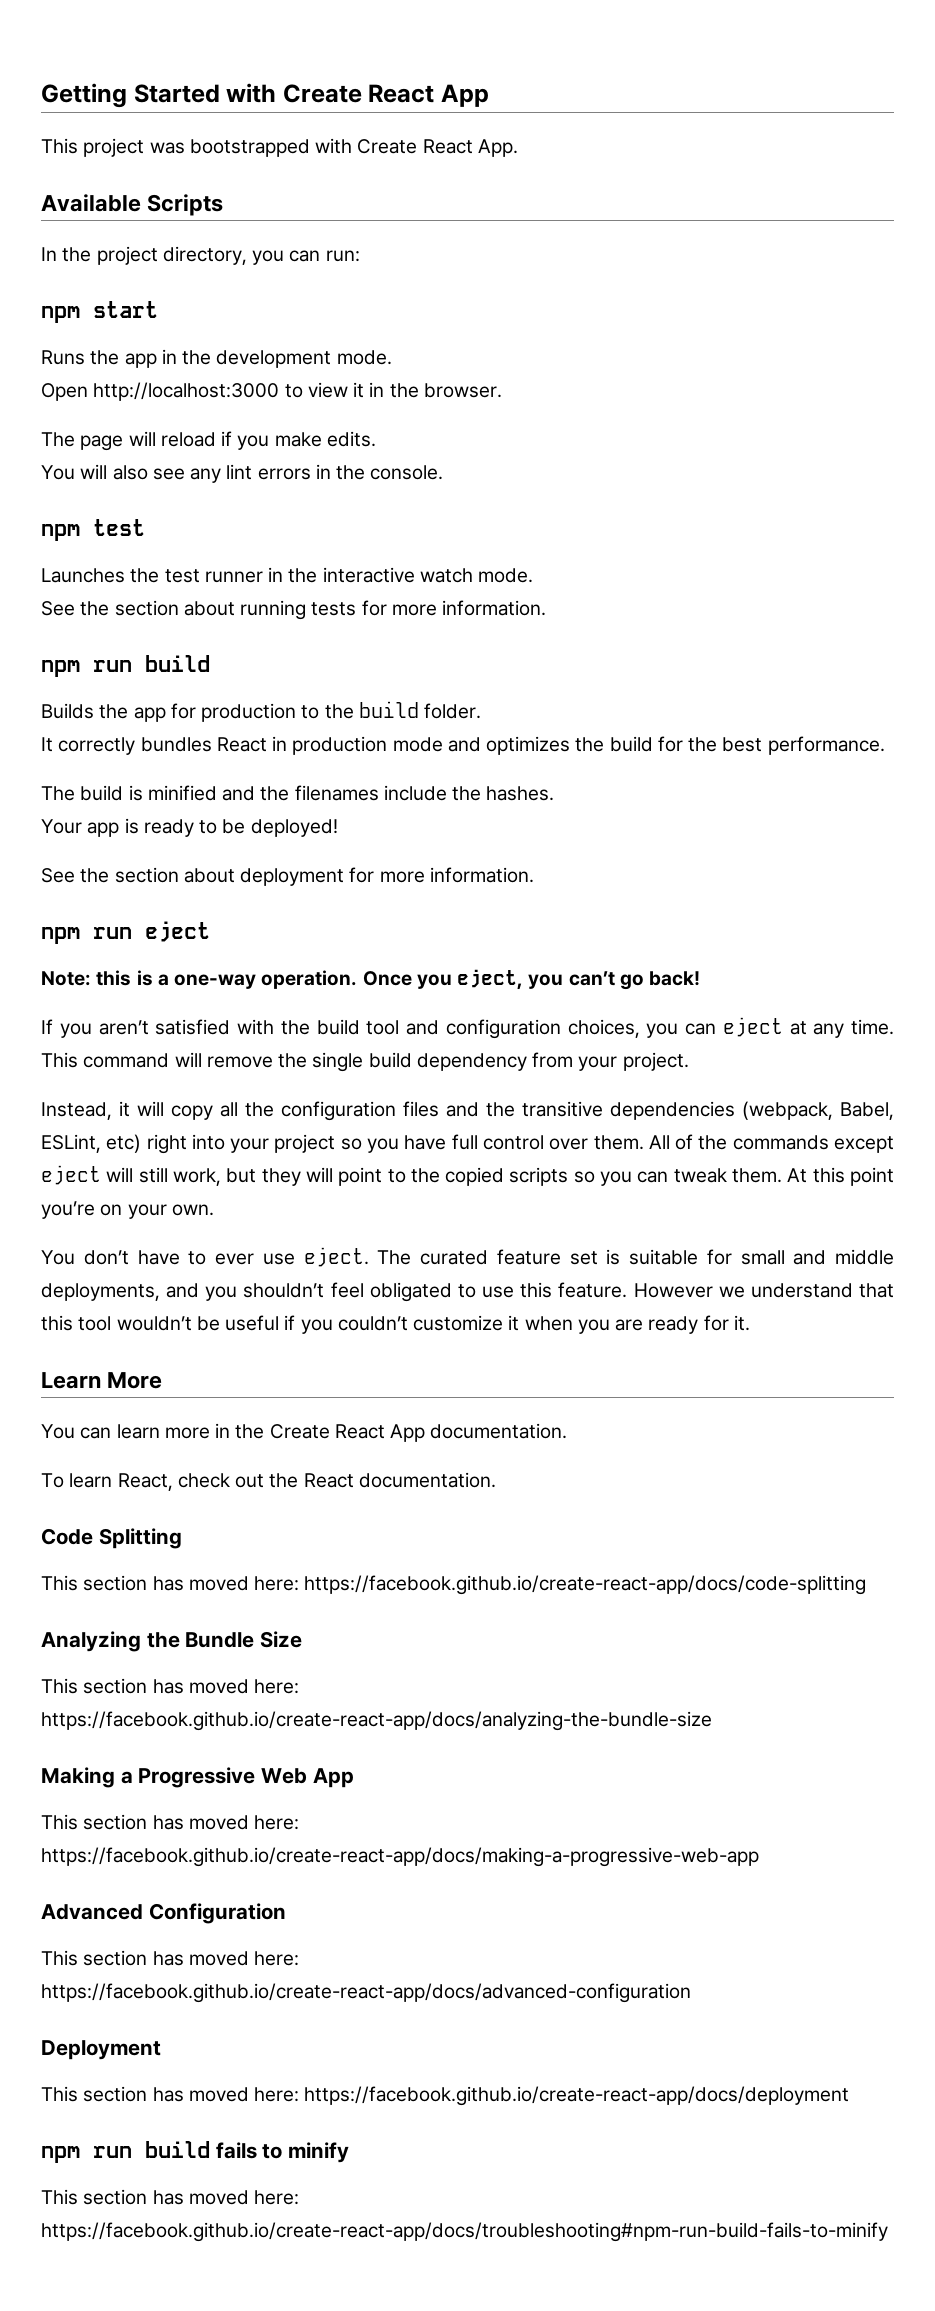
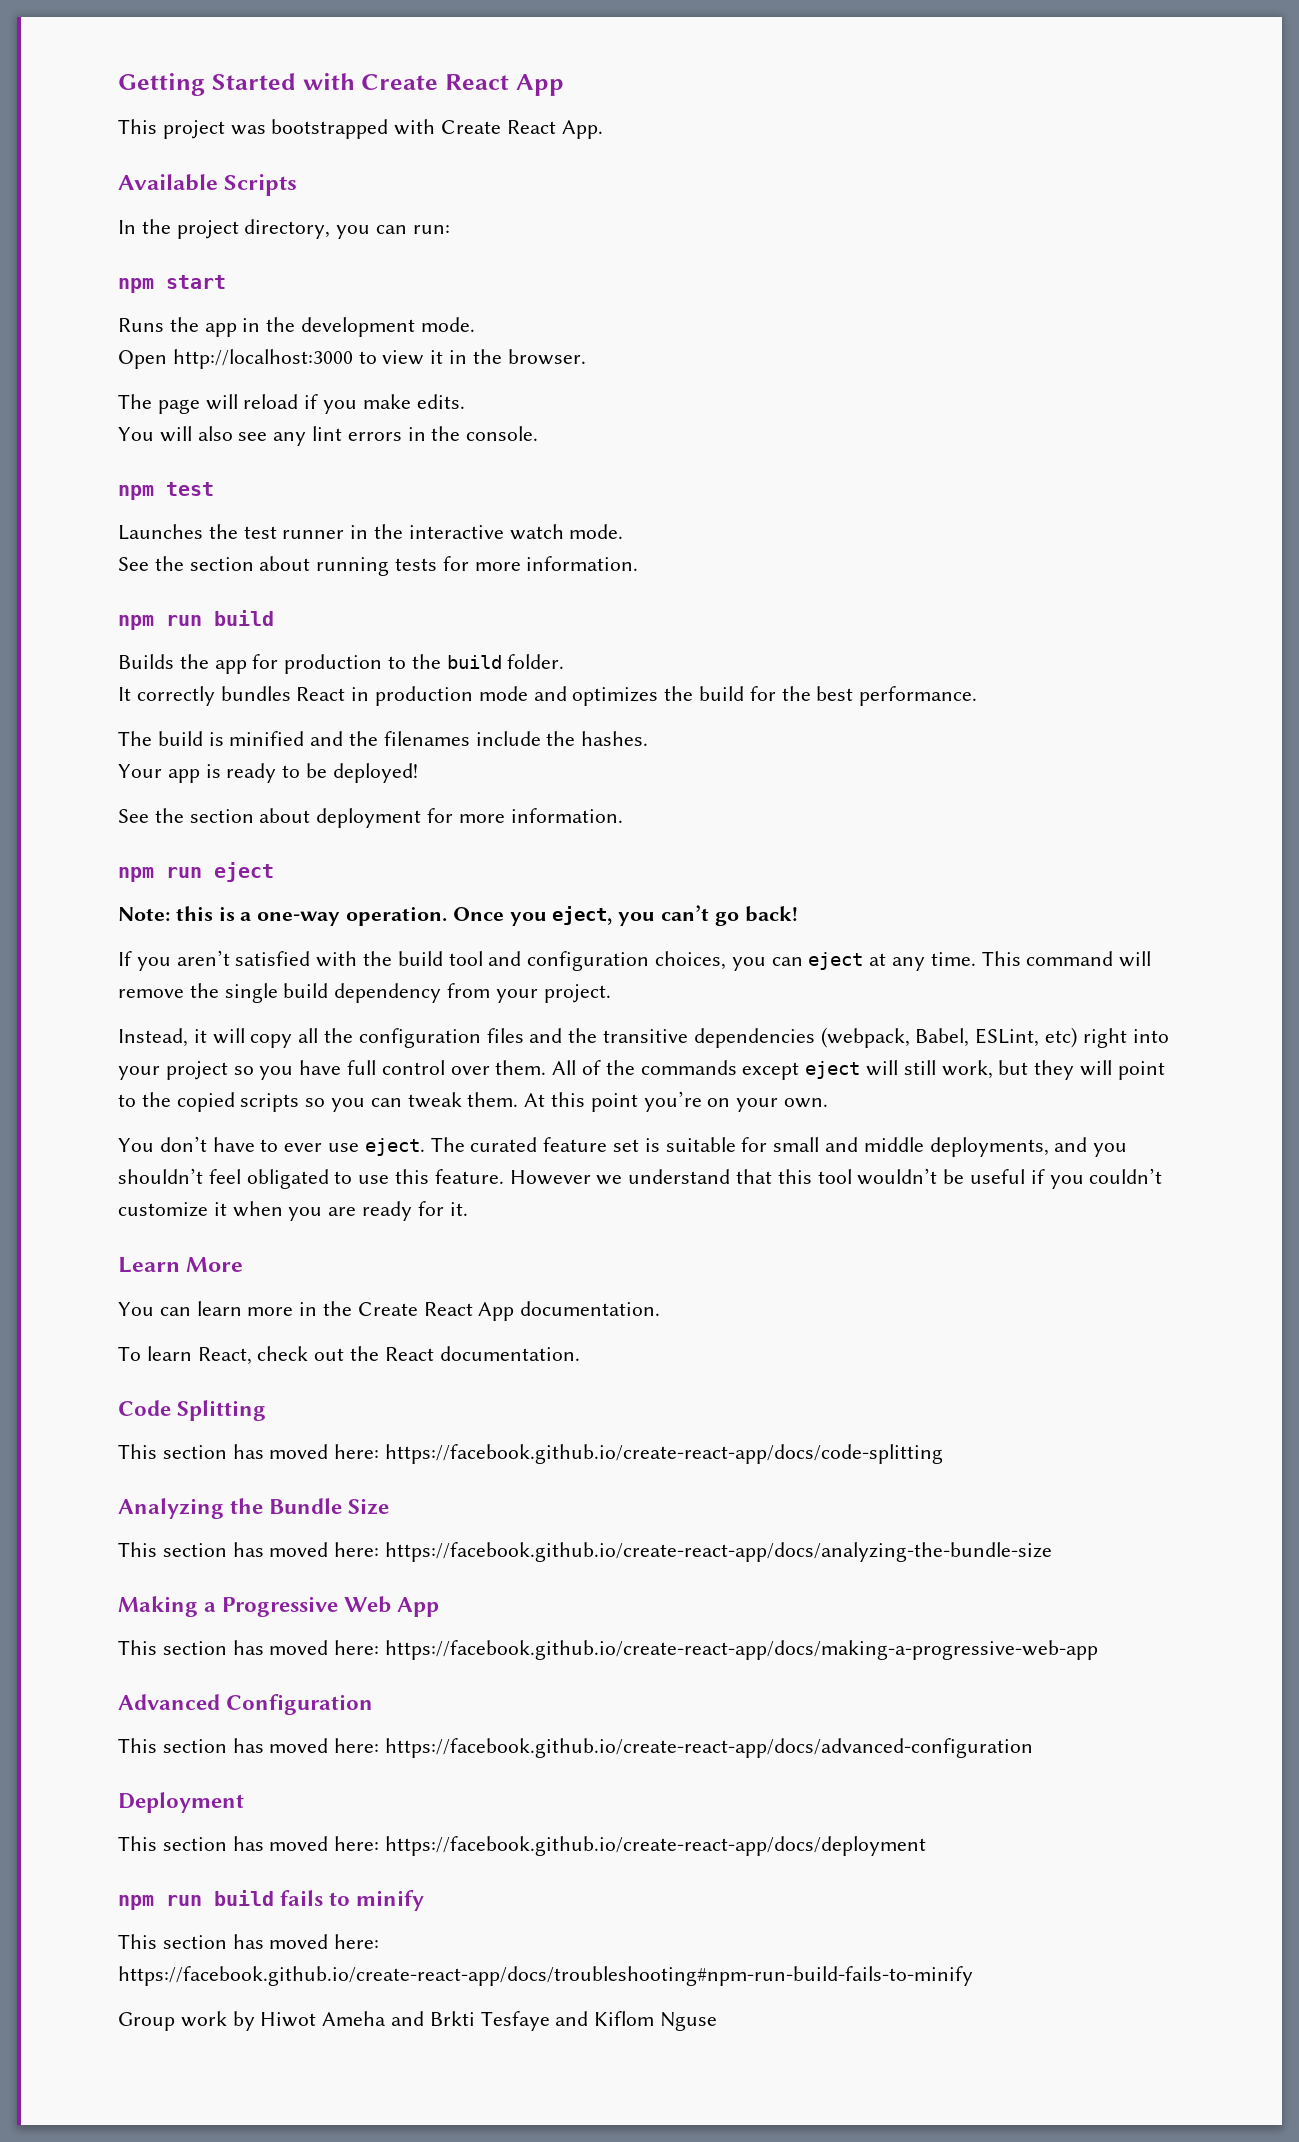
(888, 2232) none -> [118,2011,718,2031] // Group work by Hiwot Ameha and Brkti Tesfaye and Kiflom Nguse

